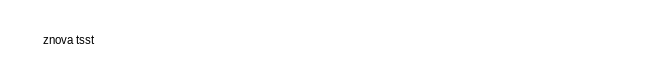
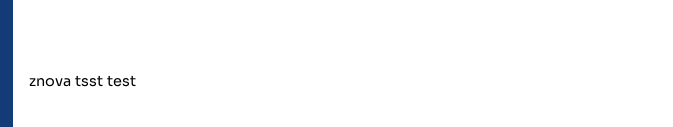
(96, 39) none -> [106,75,136,87] test

